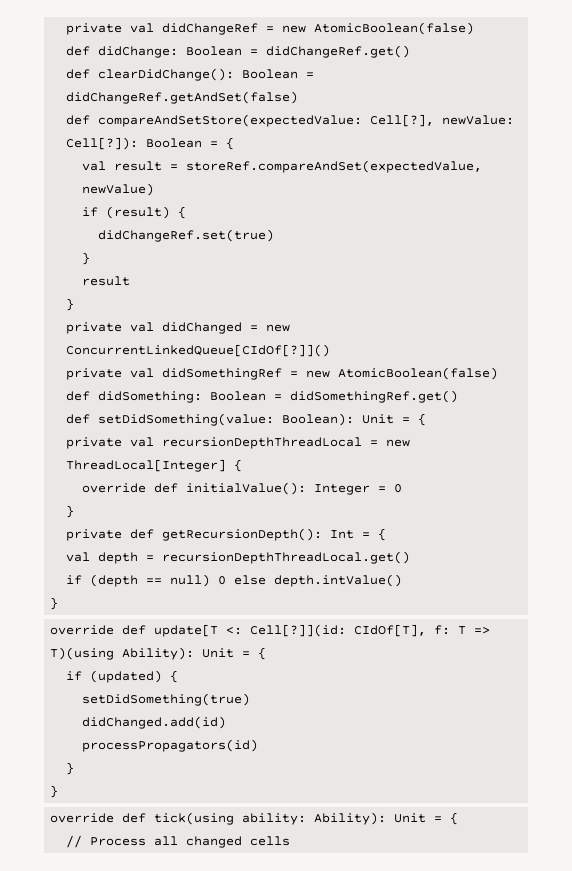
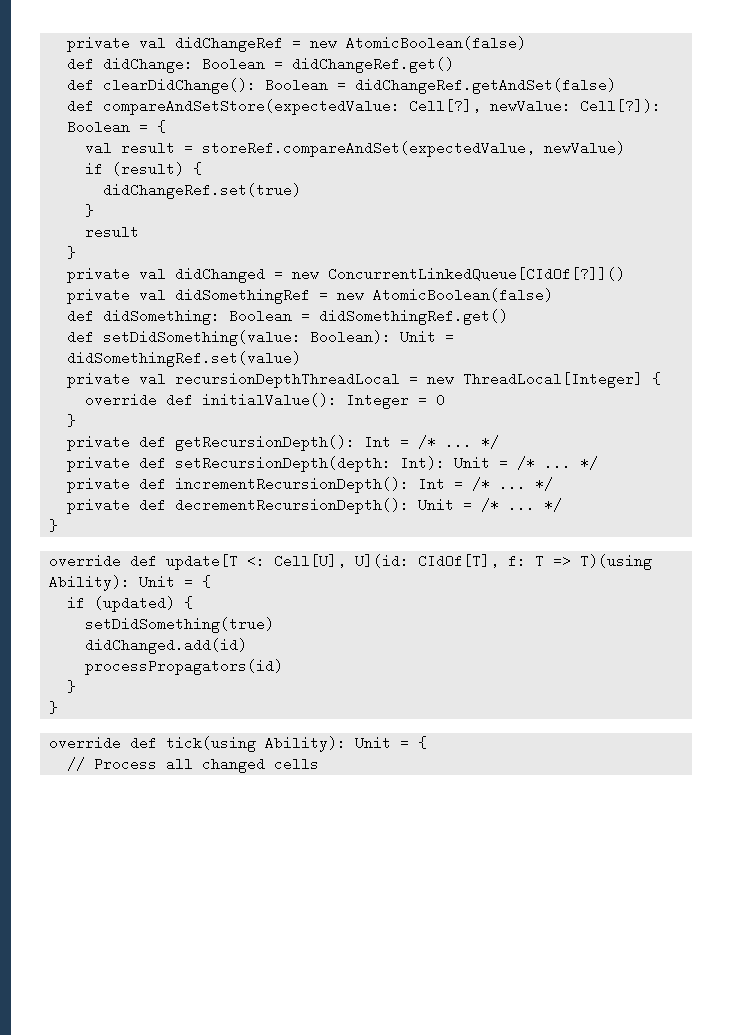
[418,413,427,426] { -> [66,351,301,367] didSomethingRef.set(value)
[378,528,387,541] [66,551,411,564] [66,574,403,587] { // val depth = recursionDepthThreadLocal.get() // if (depth == null) 0 else depth.intValue() -> [417,435,499,449] [66,456,598,472] [66,477,553,493] [66,498,562,514] /* ... */ // private def setRecursionDepth(depth: Int): Unit = /* ... */ // private def incrementRecursionDepth(): Int = /* ... */ // private def decrementRecursionDepth(): Unit = /* ... */
[250,624,347,637] Cell[?]](id: -> [273,554,409,568] Cell[U], U](id:
[242,813,307,825] ability: -> (256, 744) none

